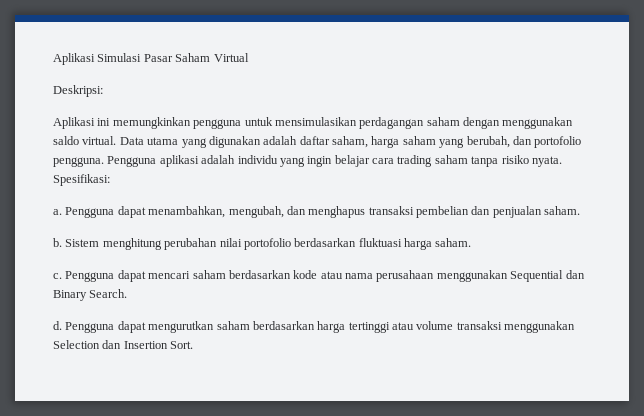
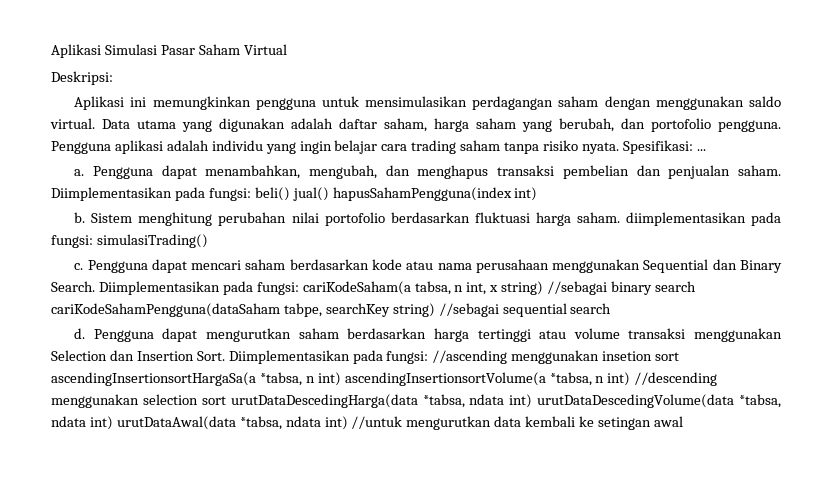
(110, 180) none -> [696,149,706,151] ...
(581, 210) none -> [51,187,538,201] Diimplementasikan pada fungsi: beli() jual() hapusSahamPengguna(index int)
(472, 242) none -> [625,212,781,226] [51,234,208,248] diimplementasikan pada fungsi: simulasiTrading()
(128, 293) none -> [98,281,696,295] [51,303,612,317] Diimplementasikan pada fungsi: cariKodeSaham(a tabsa, n int, x string) //sebagai binary search cariKodeSahamPengguna(dataSaham tabpe, searchKey string) //sebagai sequential search
(194, 345) none -> [228,350,680,364] [51,372,718,386] [51,394,781,408] [51,416,683,430] Diimplementasikan pada fungsi: //ascending menggunakan insetion sort ascendingInsertionsortHargaSa(a *tabsa, n int) ascendingInsertionsortVolume(a *tabsa, n int) //descending menggunakan selection sort urutDataDescedingHarga(data *tabsa, ndata int) urutDataDescedingVolume(data *tabsa, ndata int) urutDataAwal(data *tabsa, ndata int) //untuk mengurutkan data kembali ke setingan awal

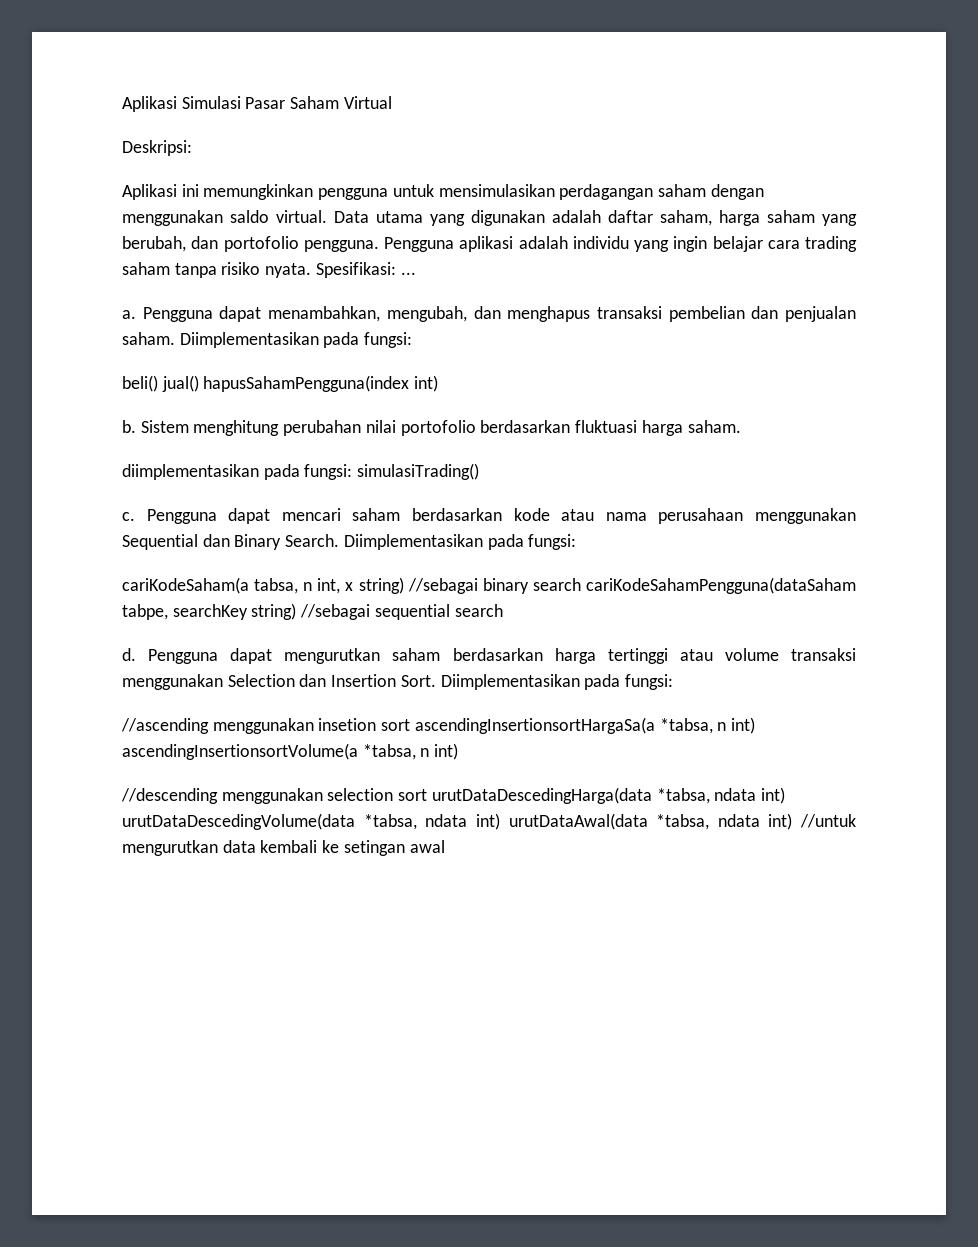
(251, 194) none -> (413, 340) //
(620, 217) none -> (741, 426) //
(299, 288) none -> (577, 542) //
(429, 357) none -> (674, 682) //
(631, 379) none -> (459, 751) //

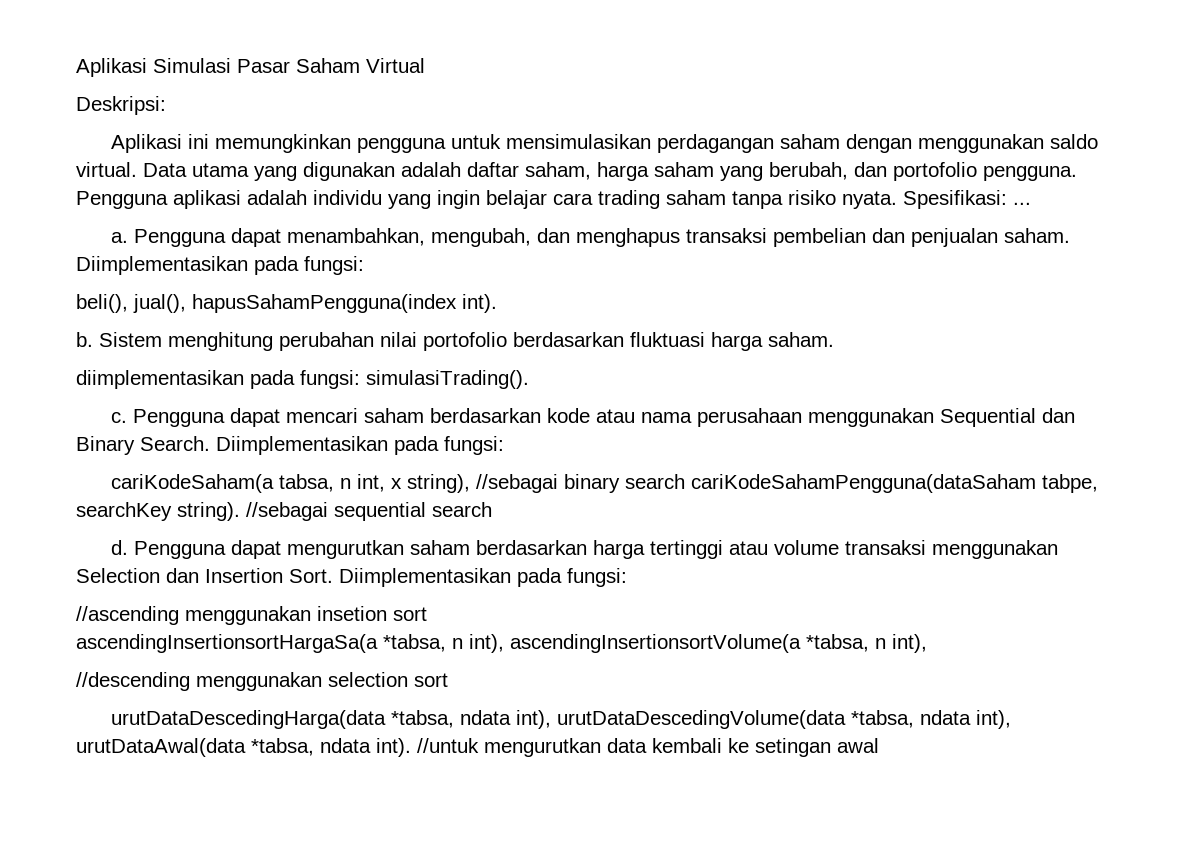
[122,375,439,392] beli() jual() hapusSahamPengguna(index int) -> [76,294,497,313] beli(), jual(), hapusSahamPengguna(index int).
[357,463,480,480] simulasiTrading() -> [366,370,529,389] simulasiTrading().
[358,577,404,594] string) -> [406,474,470,493] string),
[251,603,297,620] string) -> [177,502,240,521] string).
(411, 725) none -> (427, 614) //
[731,717,756,734] int) -> [469,634,504,653] int),
[434,743,459,760] int) -> [892,634,927,653] int),
(428, 795) none -> (448, 680) //
[761,787,786,804] int) -> [515,710,551,729] int),
[475,813,500,830] int) -> [975,710,1011,729] int),
[768,813,793,830] int) -> [376,738,411,757] int).

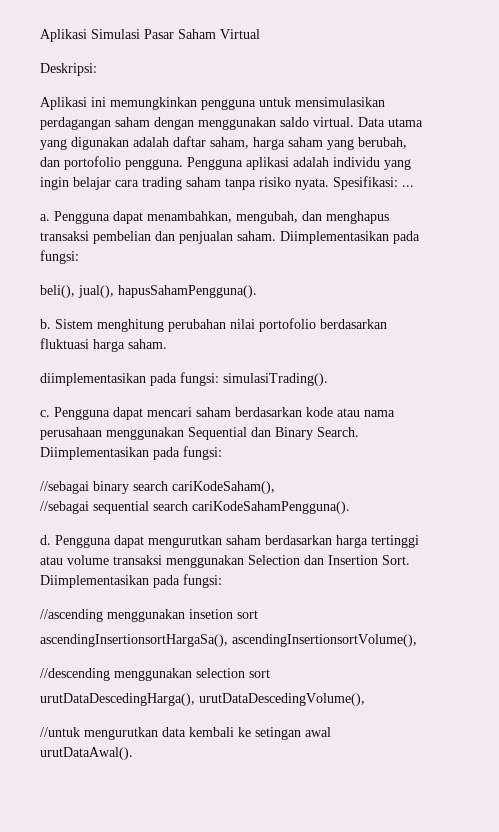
[192,294,497,313] hapusSahamPengguna(index int). -> [118,285,257,298] hapusSahamPengguna().
[110,474,1098,493] [76,502,240,521] cariKodeSaham(a tabsa, n int, x string), //sebagai binary search cariKodeSahamPengguna(dataSaham tabpe, searchKey string). -> [40,481,275,494] //sebagai binary search cariKodeSaham(), //
(492, 509) none -> [192,501,350,514] cariKodeSahamPengguna().
[76,634,927,653] [76,672,448,691] [110,710,1011,729] [76,738,411,757] ascendingInsertionsortHargaSa(a *tabsa, n int), ascendingInsertionsortVolume(a *tabsa, n int), // //descending menggunakan selection sort // urutDataDescedingHarga(data *tabsa, ndata int), urutDataDescedingVolume(data *tabsa, ndata int), urutDataAwal(data *tabsa, ndata int). -> [40,634,417,647] [40,668,270,681] [40,693,365,706] ascendingInsertionsortHargaSa(), ascendingInsertionsortVolume(), // //descending menggunakan selection sort // urutDataDescedingHarga(), urutDataDescedingVolume(), //
(879, 745) none -> [40,747,133,760] urutDataAwal().

